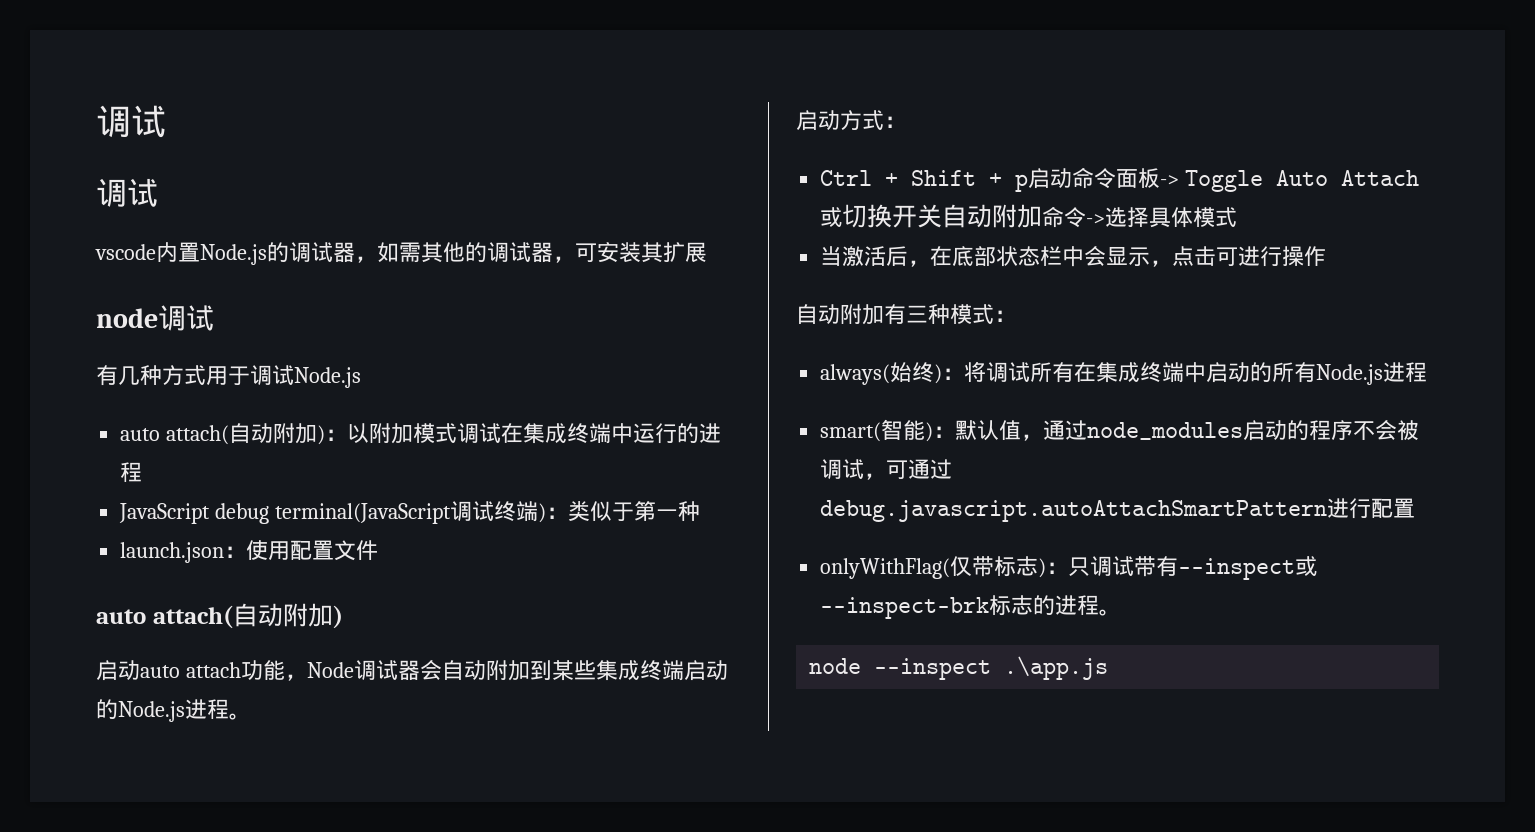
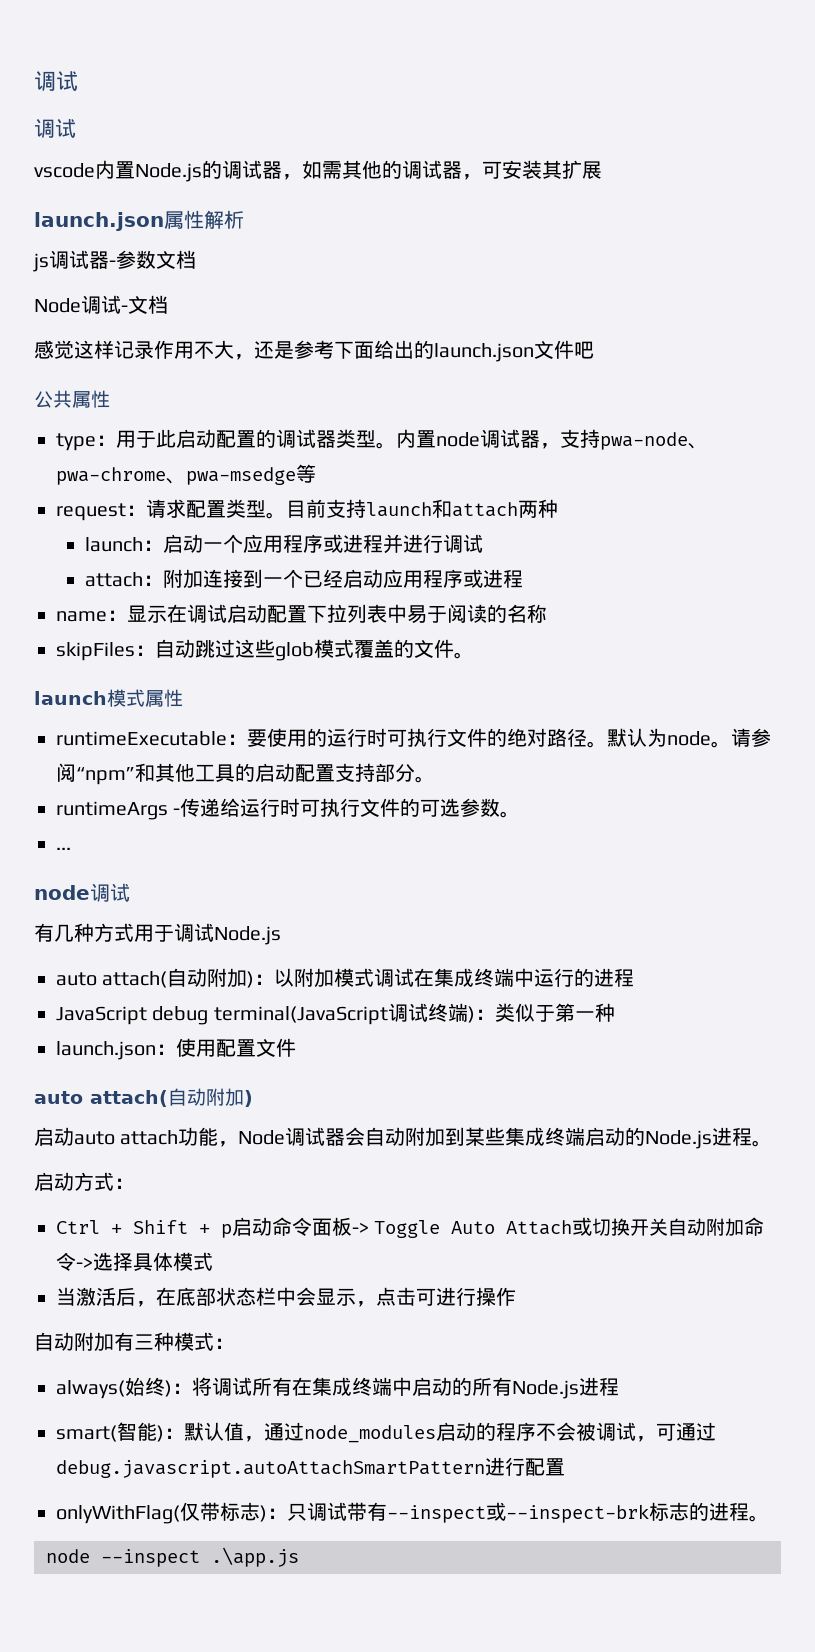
(707, 252) none -> [34,210,244,231] [33,250,196,272] [34,295,168,314] [34,340,594,362] [34,390,110,408] [56,429,708,451] [56,464,316,485] [56,499,558,521] [84,534,483,554] [84,569,523,589] [56,604,547,624] [56,639,474,661] [34,689,183,707] [56,728,771,748] [56,763,435,785] [56,798,521,820] [56,847,71,850] // launch.json属性解析 // js调试器-参数文档 // Node调试-文档 // 感觉这样记录作用不大，还是参考下面给出的launch.json文件吧 // 公共属性 // type：用于此启动配置的调试器类型。内置node调试器，支持pwa-node、pwa-chrome、pwa-msedge等 // request：请求配置类型。目前支持launch和attach两种 // launch：启动一个应用程序或进程并进行调试 // attach：附加连接到一个已经启动应用程序或进程 // name：显示在调试启动配置下拉列表中易于阅读的名称 // skipFiles：自动跳过这些glob模式覆盖的文件。 // launch模式属性 // runtimeExecutable：要使用的运行时可执行文件的绝对路径。默认为node。请参阅“npm”和其他工具的启动配置支持部分。 // runtimeArgs -传递给运行时可执行文件的可选参数。 // ...

